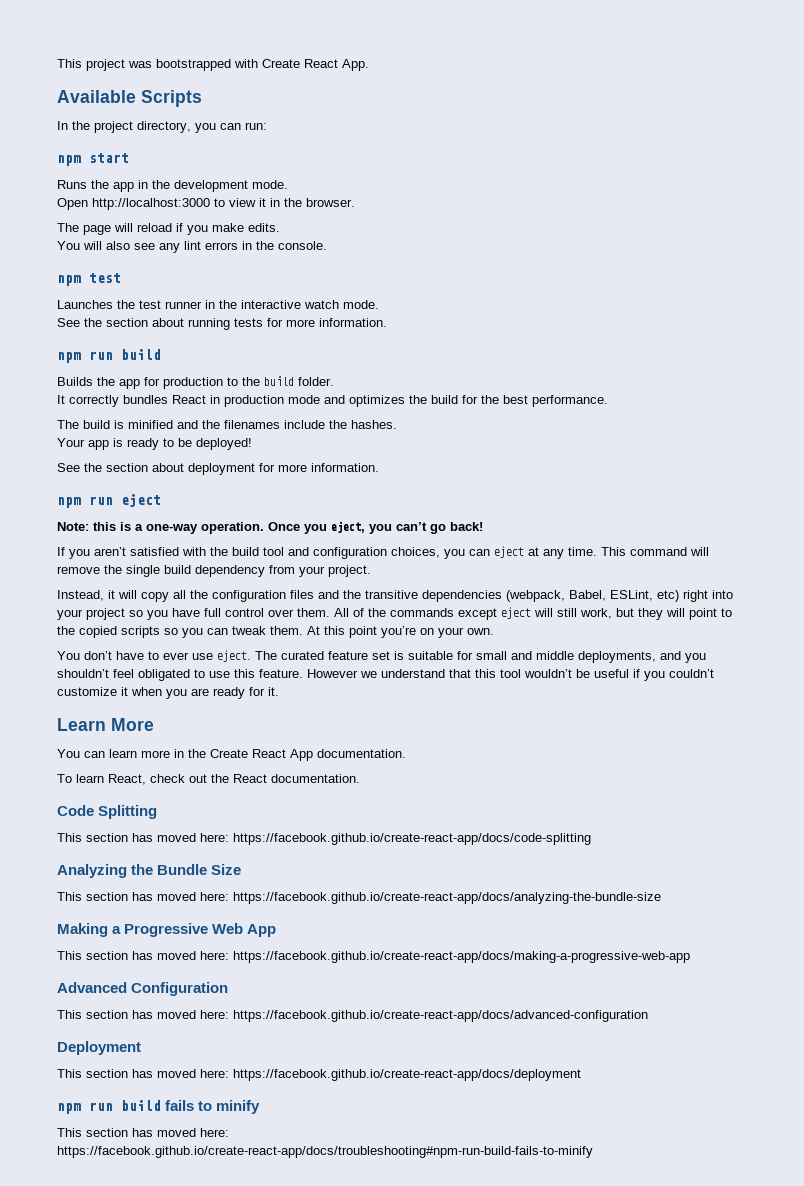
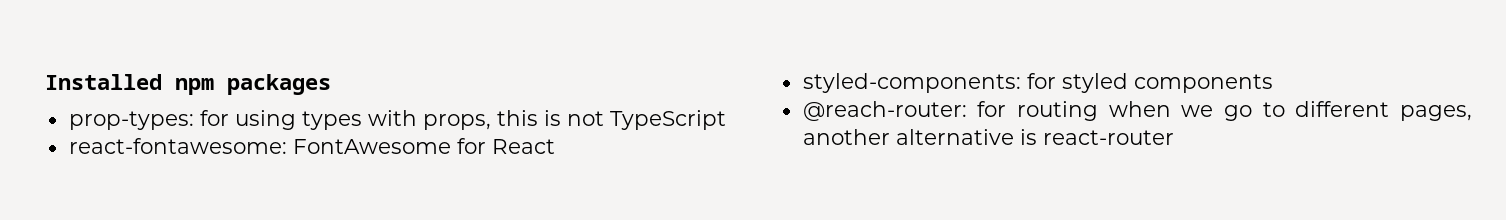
[57,59,369,71] [57,90,202,107] [57,121,267,133] [57,153,129,166] [57,180,288,192] [57,198,355,210] [57,223,280,235] [57,241,327,253] [57,273,121,286] [57,300,379,309] [57,318,387,330] [57,349,161,363] [57,376,334,389] [57,395,608,407] [57,420,397,429] [57,438,252,450] [57,463,379,475] [57,494,161,508] [57,521,483,534] [57,546,709,559] [57,565,371,577] [57,590,733,602] [57,607,732,620] [57,626,494,638] [57,650,706,663] [57,669,714,681] [57,687,279,699] [57,718,154,731] [57,749,406,761] [57,774,360,785] [57,805,158,819] [57,833,591,845] [57,864,242,878] [57,892,661,904] [57,923,277,937] [57,951,690,963] [57,982,229,996] [57,1010,648,1022] [57,1041,141,1055] [57,1069,581,1081] [57,1100,261,1114] [57,1128,229,1137] [57,1146,593,1158] This project was bootstrapped with Create React App. // Available Scripts // In the project directory, you can run: // npm start // Runs the app in the development mode. // Open http://localhost:3000 to view it in the browser. // The page will reload if you make edits. // You will also see any lint errors in the console. // npm test // Launches the test runner in the interactive watch mode. // See the section about running tests for more information. // npm run build // Builds the app for production to the build folder. // It correctly bundles React in production mode and optimizes the build for the best performance. // The build is minified and the filenames include the hashes. // Your app is ready to be deployed! // See the section about deployment for more information. // npm run eject // Note: this is a one-way operation. Once you eject, you can’t go back! // If you aren’t satisfied with the build tool and configuration choices, you can eject at any time. This command will remove the single build dependency from your project. // Instead, it will copy all the configuration files and the transitive dependencies (webpack, Babel, ESLint, etc) right into your project so you have full control over them. All of the commands except eject will still work, but they will point to the copied scripts so you can tweak them. At this point you’re on your own. // You don’t have to ever use eject. The curated feature set is suitable for small and middle deployments, and you shouldn’t feel obligated to use this feature. However we understand that this tool wouldn’t be useful if you couldn’t customize it when you are ready for it. // Learn More // You can learn more in the Create React App documentation. // To learn React, check out the React documentation. // Code Splitting // This section has moved here: https://facebook.github.io/create-react-app/docs/code-splitting // Analyzing the Bundle Size // This section has moved here: https://facebook.github.io/create-react-app/docs/analyzing-the-bundle-size // Making a Progressive Web App // This section has moved here: https://facebook.github.io/create-react-app/docs/making-a-progressive-web-app // Advanced Configuration // This section has moved here: https://facebook.github.io/create-react-app/docs/advanced-configuration // Deployment // This section has moved here: https://facebook.github.io/create-react-app/docs/deployment // npm run build fails to minify // This section has moved here: https://facebook.github.io/create-react-app/docs/troubleshooting#npm-run-build-fails-to-minify -> [45,74,331,95] [68,110,726,130] [68,138,555,154] [802,73,1273,93] [802,101,1472,121] [802,129,1174,145] Installed npm packages // prop-types: for using types with props, this is not TypeScript // react-fontawesome: FontAwesome for React // styled-components: for styled components // @reach-router: for routing when we go to different pages, another alternative is react-router

